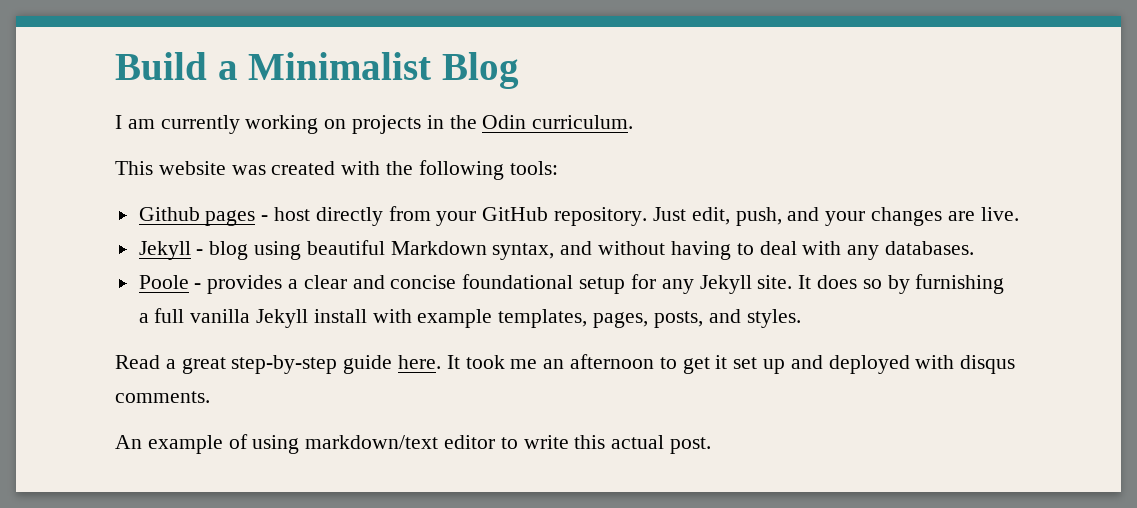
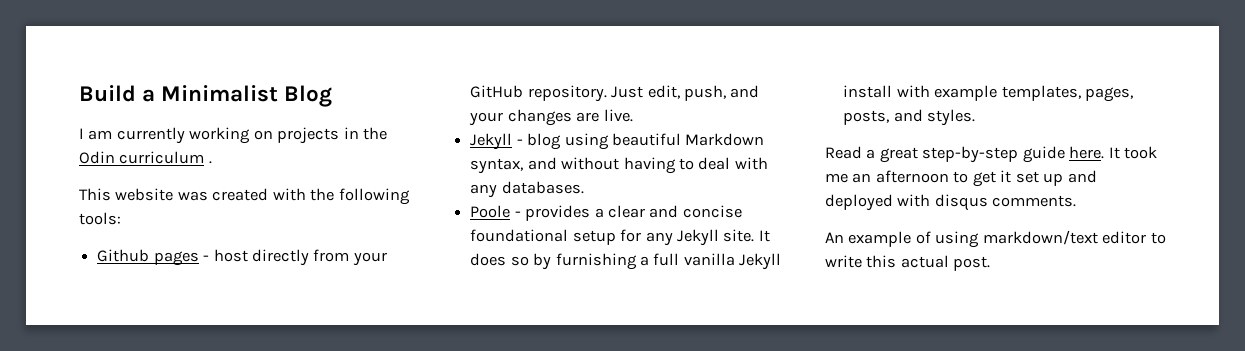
[532,115,634,129] curriculum. -> [119,151,212,164] curriculum .

